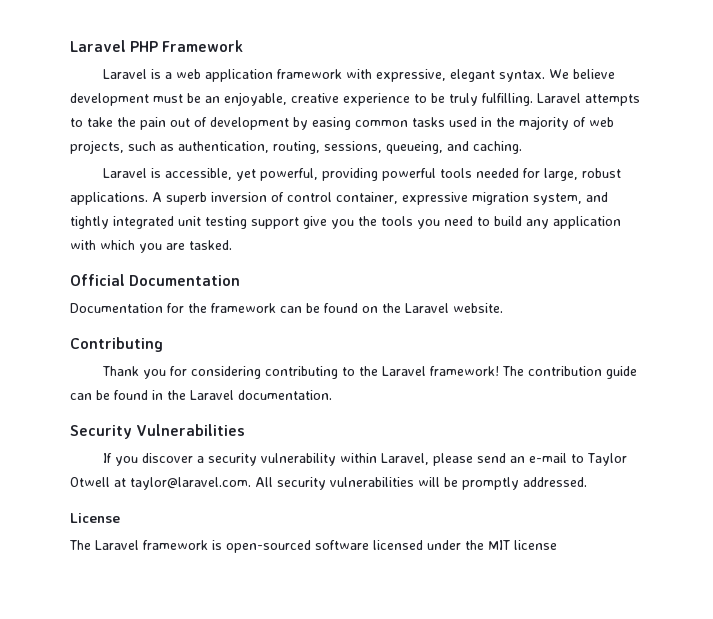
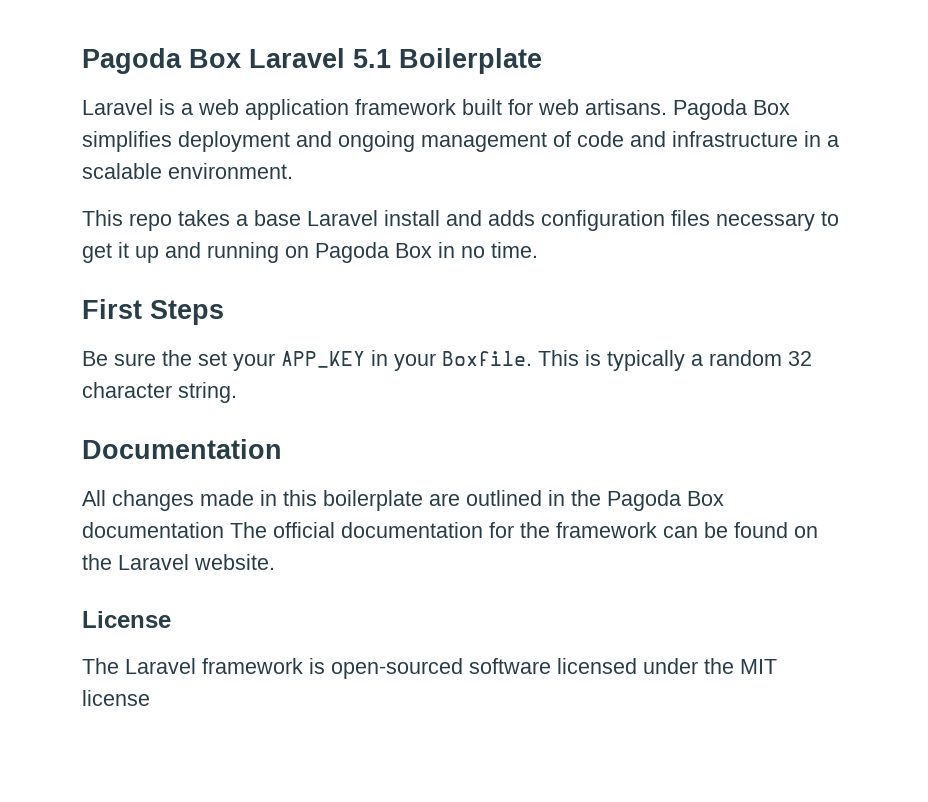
[70,40,244,52] Laravel PHP Framework -> [82,48,542,74] Pagoda Box Laravel 5.1 Boilerplate
[345,69,615,82] [70,92,640,106] [70,116,614,130] [70,140,522,154] [102,168,621,181] [70,192,608,205] [70,216,621,229] [70,240,232,253] [70,274,241,286] [70,303,163,313] with expressive, elegant syntax. We believe development must be an enjoyable, creative experience to be truly fulfilling. Laravel attempts to take the pain out of development by easing common tasks used in the majority of web projects, such as authentication, routing, sessions, queueing, and caching. // Laravel is accessible, yet powerful, providing powerful tools needed for large, robust applications. A superb inversion of control container, expressive migration system, and tightly integrated unit testing support give you the tools you need to build any application with which you are tasked. // Official Documentation // Documentation -> [462,99,790,120] [82,131,839,152] [82,163,293,179] [82,210,839,231] [82,242,538,263] [82,299,224,325] [82,350,812,371] [82,382,237,403] [82,439,282,459] [82,490,724,511] [82,522,483,538] built for web artisans. Pagoda Box simplifies deployment and ongoing management of code and infrastructure in a scalable environment. // This repo takes a base Laravel install and adds configuration files necessary to get it up and running on Pagoda Box in no time. // First Steps // Be sure the set your APP_KEY in your Boxfile. This is typically a random 32 character string. // Documentation // All changes made in this boilerplate are outlined in the Pagoda Box documentation The official documentation
[70,337,163,352] [101,366,637,379] [70,390,332,400] [70,424,246,439] [102,453,627,466] [70,477,587,490] // Contributing // Thank you for considering contributing to the Laravel framework! The contribution guide can be found in the Laravel documentation. // Security Vulnerabilities // If you discover a security vulnerability within Laravel, please send an e-mail to Taylor Otwell at taylor@laravel.com. All security vulnerabilities will be promptly addressed. -> (275, 562) none

